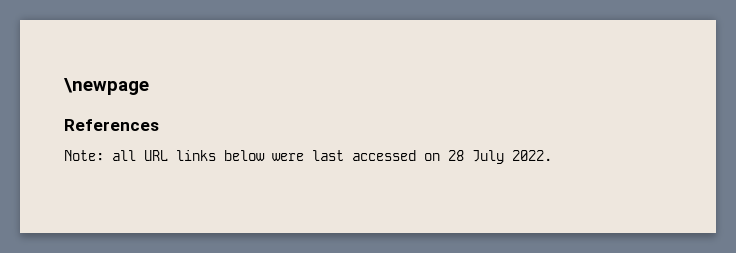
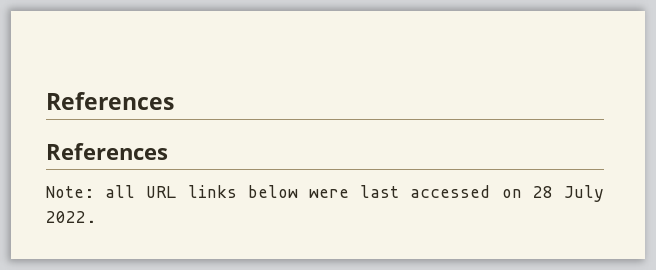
[64,78,149,95] \newpage -> [46,92,174,110] References

